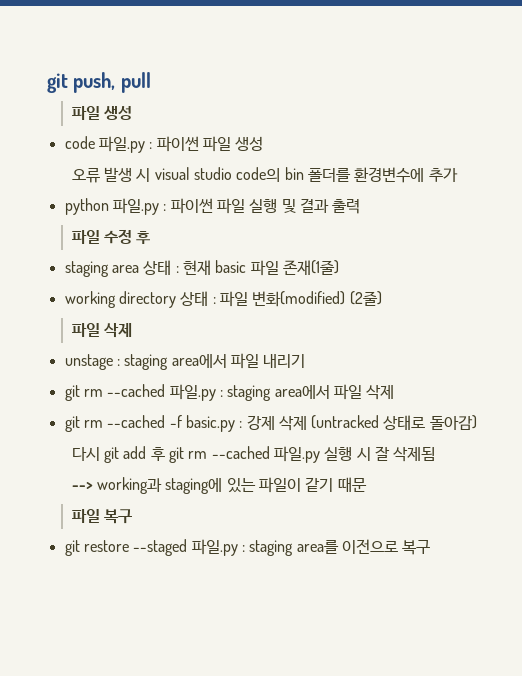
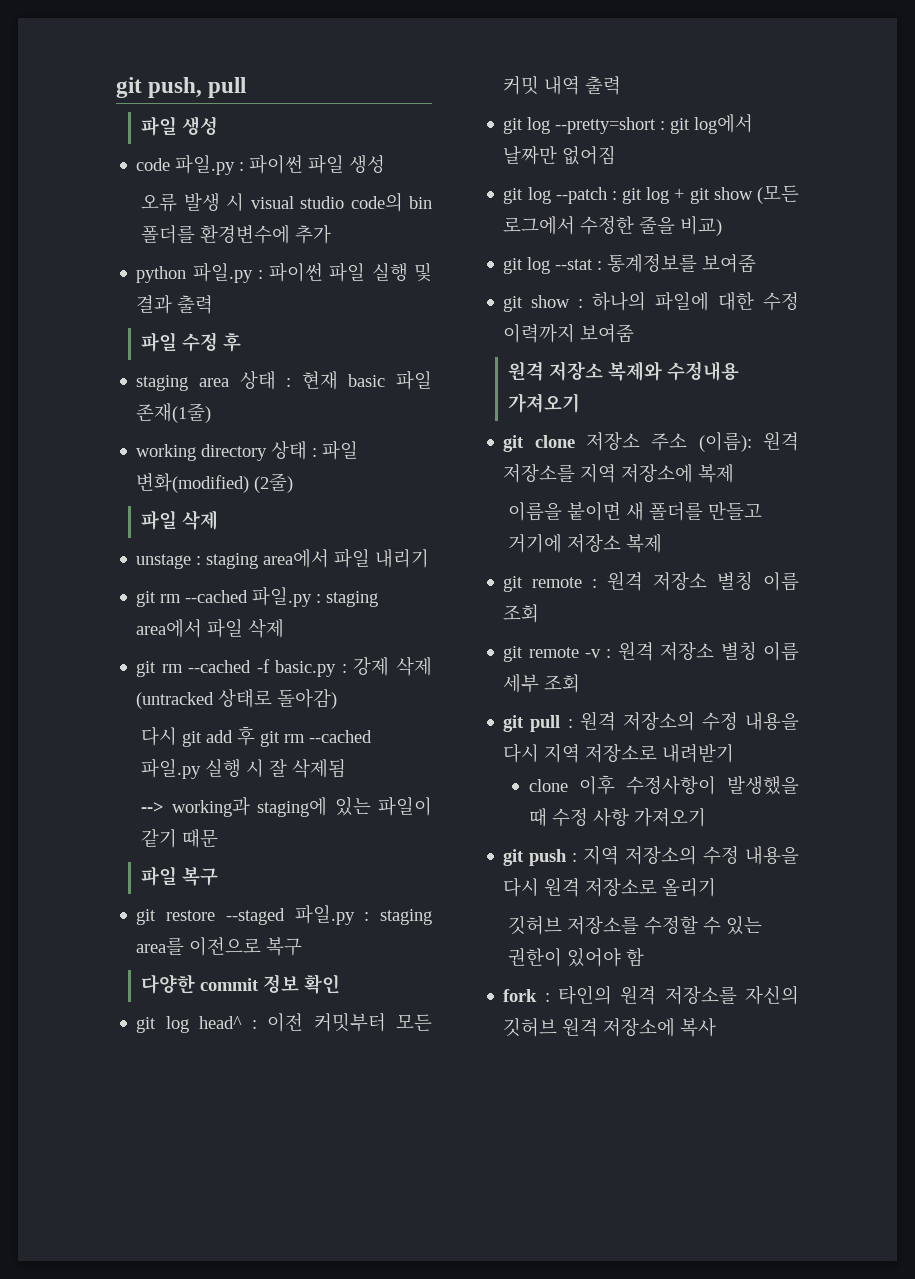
(431, 547) none -> [141,974,341,994] [136,1012,432,1033] [503,75,622,95] [503,114,754,134] [503,146,617,165] [503,185,799,204] [503,216,723,236] [503,254,757,274] [503,291,799,312] [503,323,635,343] [508,361,740,381] [508,393,581,413] [503,431,799,452] [503,463,735,483] [508,502,763,521] [508,534,663,553] [503,571,799,592] [503,604,540,623] [503,641,799,662] [503,674,581,693] [503,711,799,732] [503,743,735,763] [528,775,799,795] [528,808,706,827] [503,845,799,866] [503,877,717,897] [508,915,763,935] [508,948,645,967] [503,985,799,1005] [503,1017,717,1037] // 다양한 commit 정보 확인 // git log head^ : 이전 커밋부터 모든 커밋 내역 출력 // git log --pretty=short : git log에서 날짜만 없어짐 // git log --patch : git log + git show (모든 로그에서 수정한 줄을 비교) // git log --stat : 통계정보를 보여줌 // git show : 하나의 파일에 대한 수정 이력까지 보여줌 // 원격 저장소 복제와 수정내용 가져오기 // git clone 저장소 주소 (이름): 원격 저장소를 지역 저장소에 복제 // 이름을 붙이면 새 폴더를 만들고 거기에 저장소 복제 // git remote : 원격 저장소 별칭 이름 조회 // git remote -v : 원격 저장소 별칭 이름 세부 조회 // git pull : 원격 저장소의 수정 내용을 다시 지역 저장소로 내려받기 // clone 이후 수정사항이 발생했을 때 수정 사항 가져오기 // git push : 지역 저장소의 수정 내용을 다시 원격 저장소로 올리기 // 깃허브 저장소를 수정할 수 있는 권한이 있어야 함 // fork : 타인의 원격 저장소를 자신의 깃허브 원격 저장소에 복사

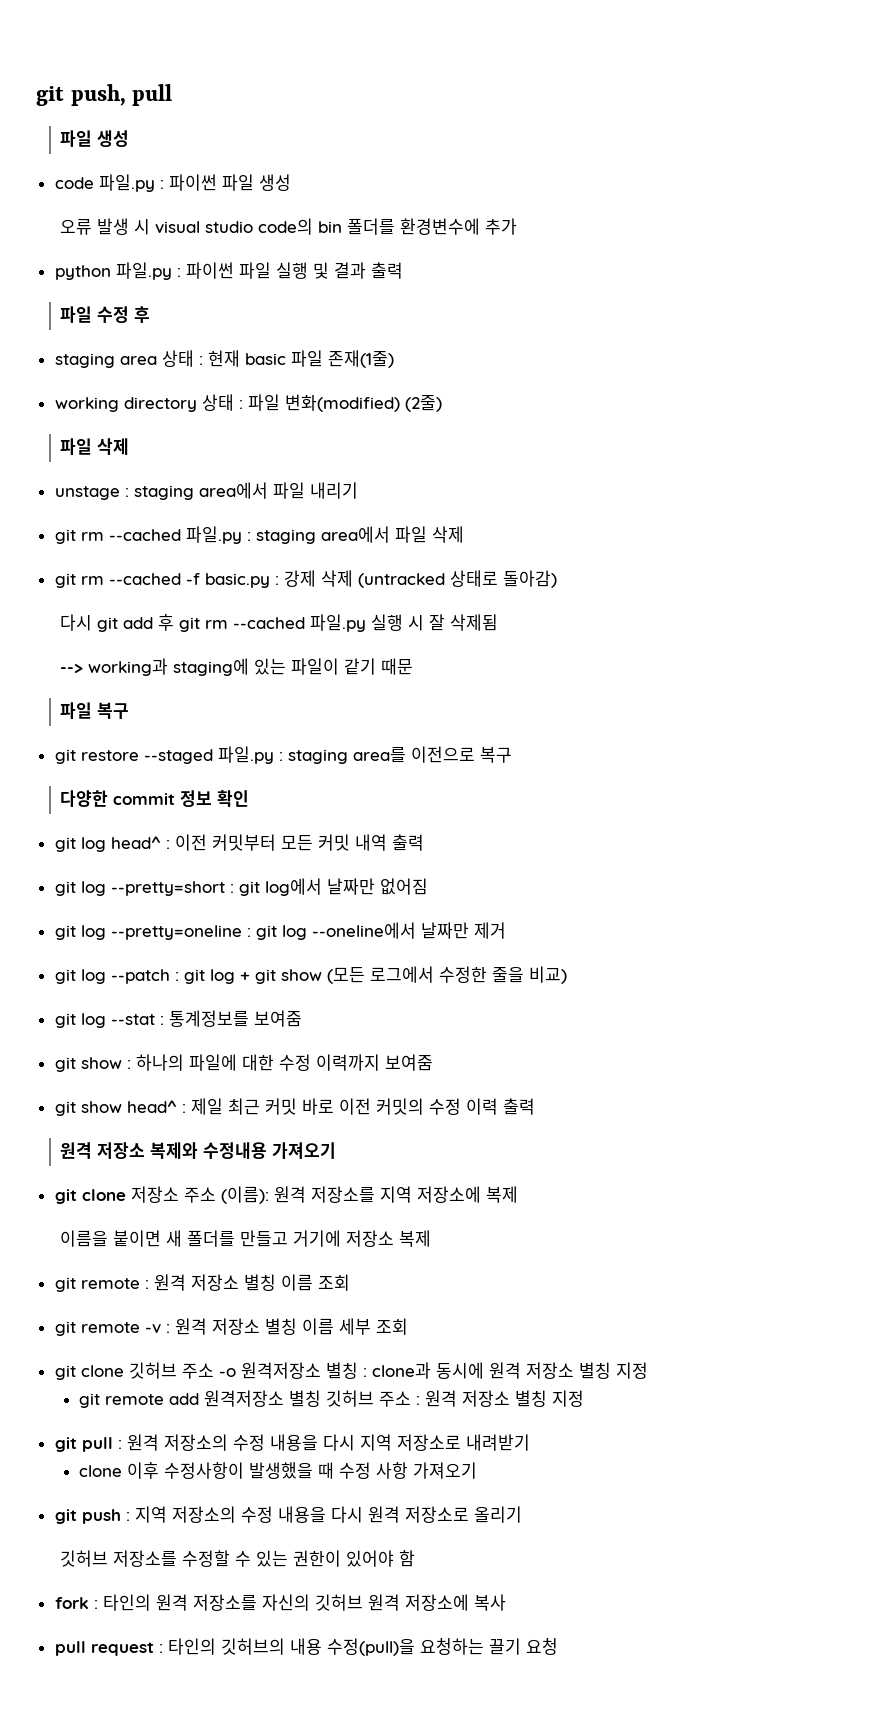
(617, 155) none -> [54,922,506,940] // git log --pretty=oneline : git log --oneline에서 날짜만 제거
(635, 333) none -> [54,1098,535,1116] // git show head^ : 제일 최근 커밋 바로 이전 커밋의 수정 이력 출력
(581, 683) none -> [54,1362,648,1380] [79,1390,585,1408] // git clone 깃허브 주소 -o 원격저장소 별칭 : clone과 동시에 원격 저장소 별칭 지정 // git remote add 원격저장소 별칭 깃허브 주소 : 원격 저장소 별칭 지정
(717, 1027) none -> [54,1638,558,1656] // pull request : 타인의 깃허브의 내용 수정(pull)을 요청하는 끌기 요청

